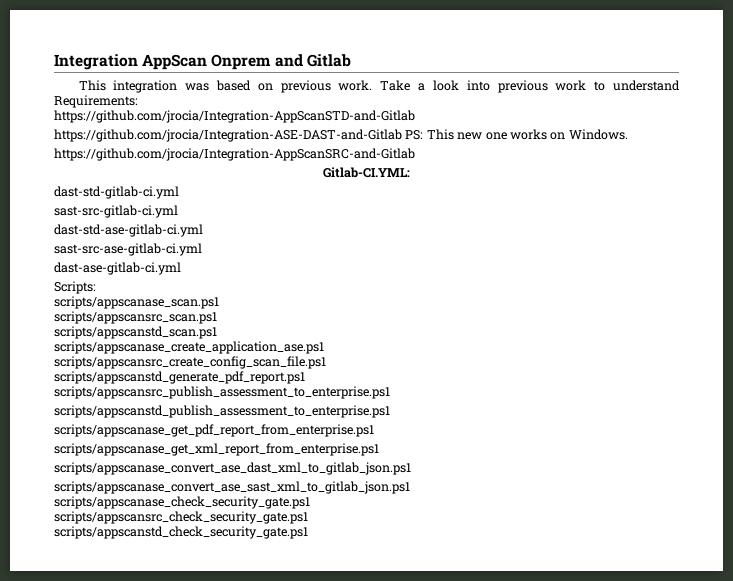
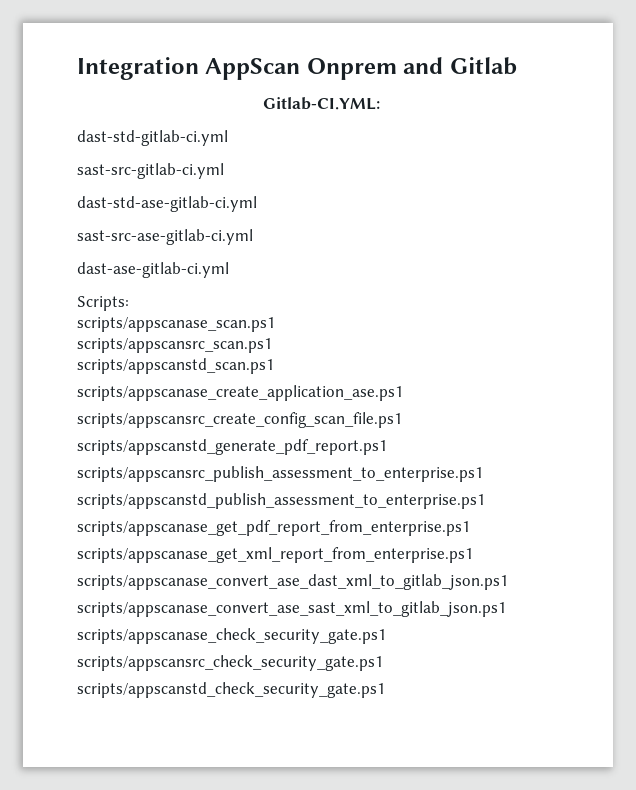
[78,80,681,93] [54,95,138,108] [54,110,415,123] [54,129,628,142] [54,148,415,161] // This integration was based on previous work. Take a look into previous work to understand Requirements: // https://github.com/jrocia/Integration-AppScanSTD-and-Gitlab // https://github.com/jrocia/Integration-ASE-DAST-and-Gitlab PS: This new one works on Windows. // https://github.com/jrocia/Integration-AppScanSRC-and-Gitlab -> (517, 66) none

